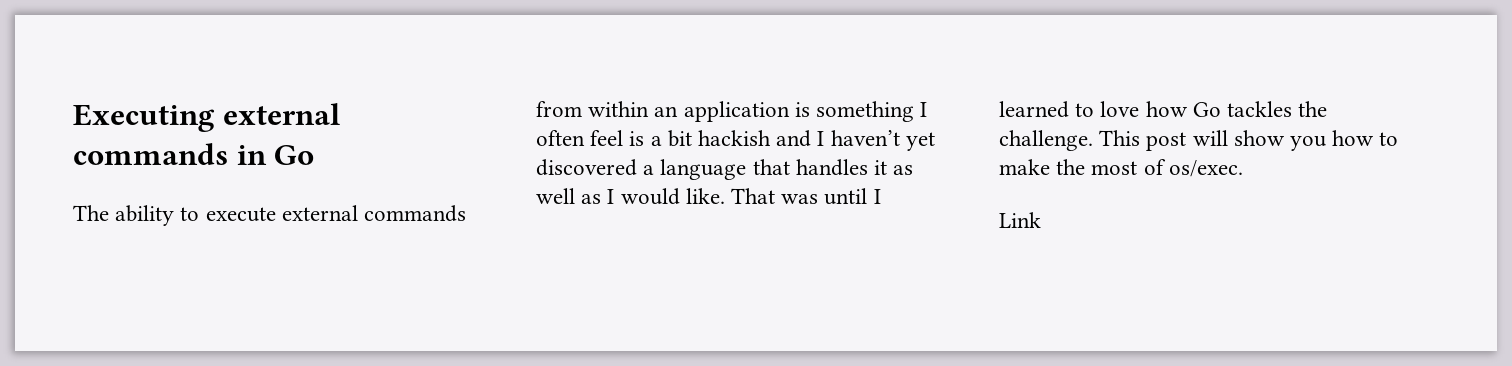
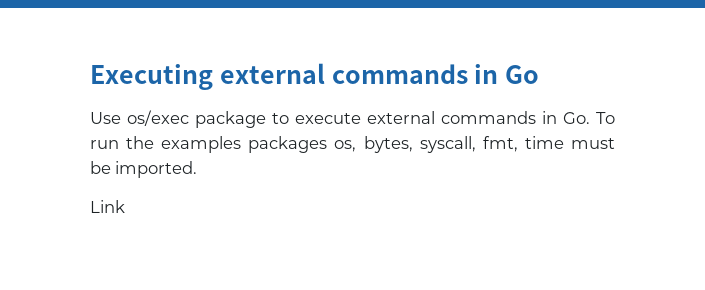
[73,205,175,226] The ability -> [90,110,266,128] Use os/exec package
[536,101,928,122] [536,130,935,151] [536,159,914,180] [536,188,881,205] [999,101,1328,118] [999,130,1399,151] [999,159,1243,177] from within an application is something I often feel is a bit hackish and I haven’t yet discovered a language that handles it as well as I would like. That was until I learned to love how Go tackles the challenge. This post will show you how to make the most of os/exec. -> [542,111,615,124] [90,136,615,153] [90,161,198,178] in Go. To run the examples packages os, bytes, syscall, fmt, time must be imported.

